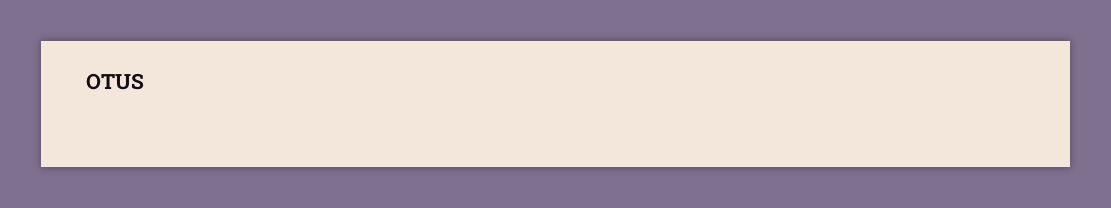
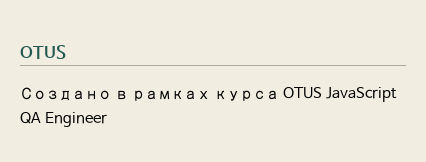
[86,73,144,90] OTUS -> [20,45,66,59] [20,87,397,102] [20,112,107,127] OTUS // Создано в рамках курса OTUS JavaScript QA Engineer

